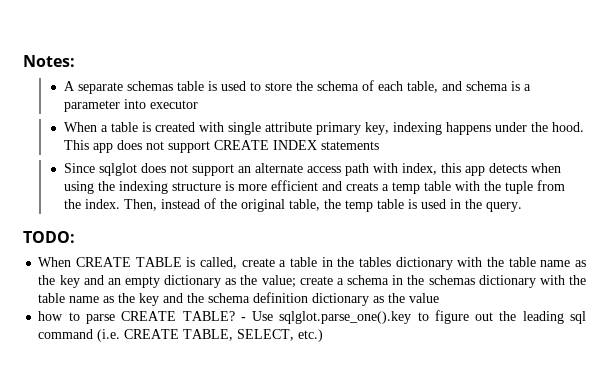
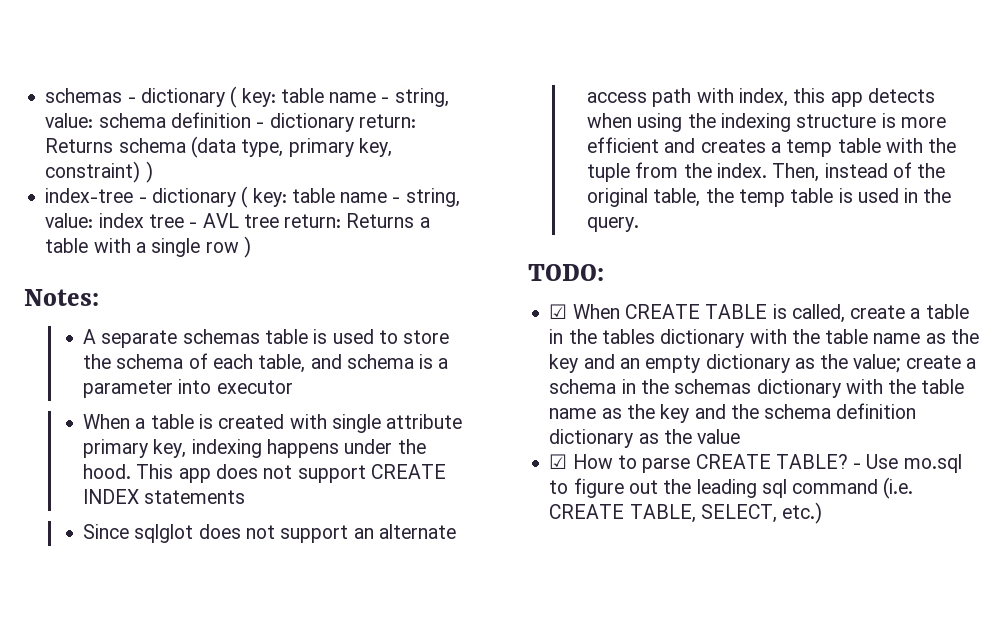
(23, 61) none -> [45,86,449,108] [45,112,416,132] [45,136,392,158] [45,161,153,183] [45,186,460,208] [45,213,430,228] [45,236,251,258] schemas - dictionary ( key: table name - string, value: schema definition - dictionary return: Returns schema (data type, primary key, constraint) ) // index-tree - dictionary ( key: table name - string, value: index tree - AVL tree return: Returns a table with a single row ) //
[346,182,379,191] creats -> [700,139,766,153] creates
(75, 237) none -> [549,304,568,319] ☑
[38,311,64,321] how -> [549,454,613,469] ☑ How
[279,311,412,324] sqlglot.parse_one().key -> [903,454,962,473] mo.sql

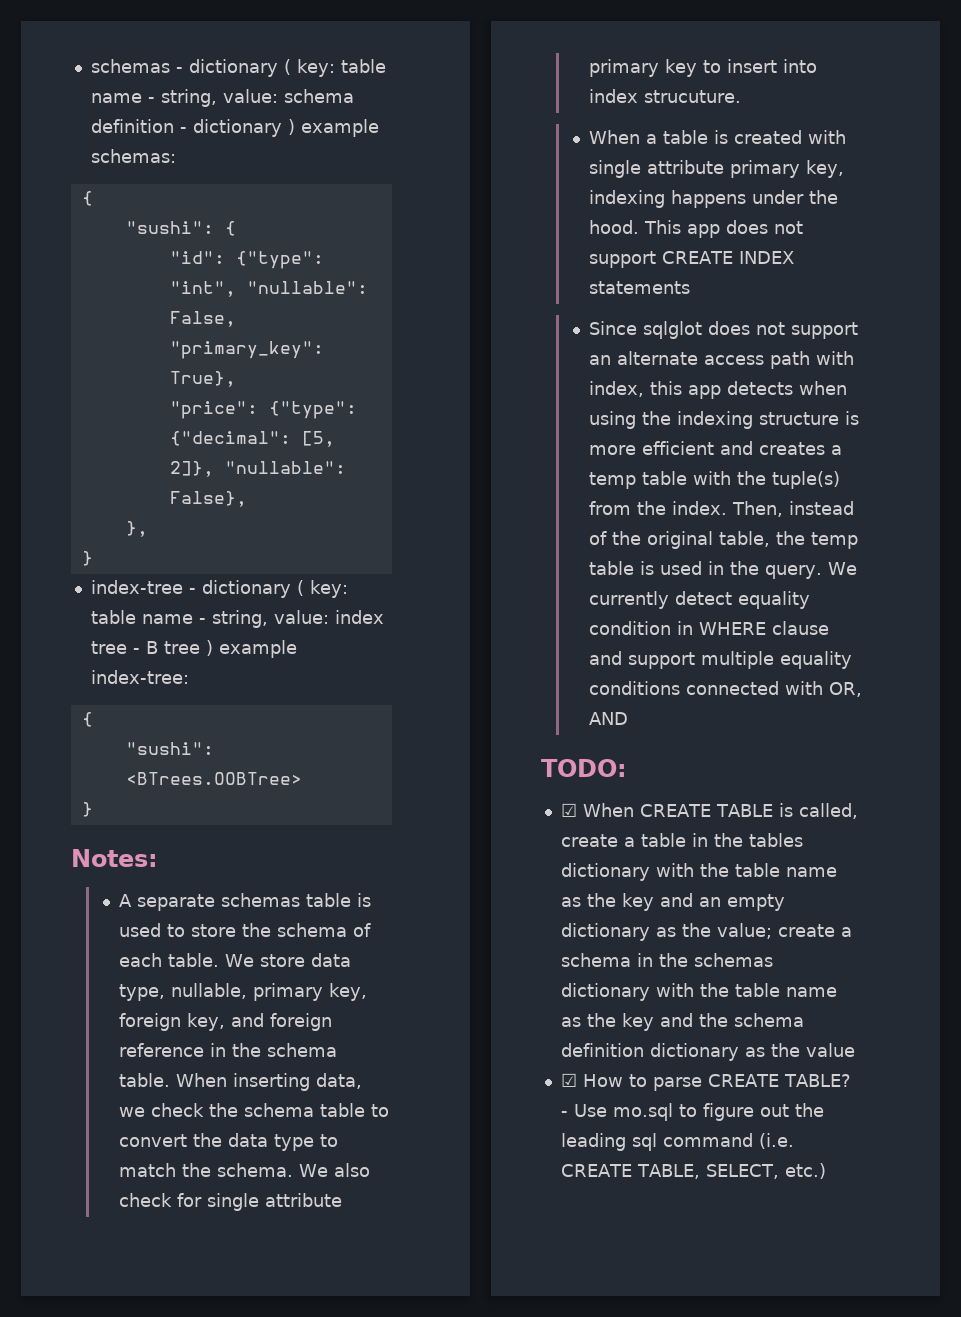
[358,114,416,128] [45,136,392,158] [45,161,153,183] return: Returns schema (data type, primary key, constraint) ) -> [287,119,379,137] [90,149,176,163] [81,191,93,206] [125,221,236,236] [169,251,324,269] [169,281,368,297] [169,311,236,327] [169,341,324,359] [169,371,236,387] [169,401,357,419] [169,431,335,447] [169,461,346,477] [169,491,247,507] [125,521,148,537] [81,551,93,566] ) example schemas: // { // "sushi": { // "id": {"type": "int", "nullable": False, "primary_key": True}, // "price": {"type": {"decimal": [5, 2]}, "nullable": False}, // }, // }
[202,213,430,228] [45,236,251,258] AVL tree return: Returns a table with a single row ) -> [145,640,297,658] [90,670,189,684] [81,712,93,727] [125,742,214,755] [125,772,302,785] [81,802,93,817] B tree ) example index-tree: // { // "sushi": <BTrees.OOBTree> // }
[258,354,449,373] [83,379,293,398] table, and schema is a parameter into executor -> [167,953,351,967] [118,983,367,1001] [118,1013,332,1031] [118,1043,337,1057] [118,1073,362,1091] [118,1103,389,1117] [118,1133,338,1151] [118,1163,370,1177] [118,1193,342,1211] [588,59,817,77] [588,89,741,103] table. We store data type, nullable, primary key, foreign key, and foreign reference in the schema table. When inserting data, we check the schema table to convert the data type to match the schema. We also check for single attribute primary key to insert into index strucuture.
[587,163,631,182] tuple -> [771,471,840,489] tuple(s)
(640, 224) none -> [827,562,857,575] [588,591,810,609] [588,621,829,635] [588,651,852,669] [588,681,862,697] [588,712,628,725] We currently detect equality condition in WHERE clause and support multiple equality conditions connected with OR, AND

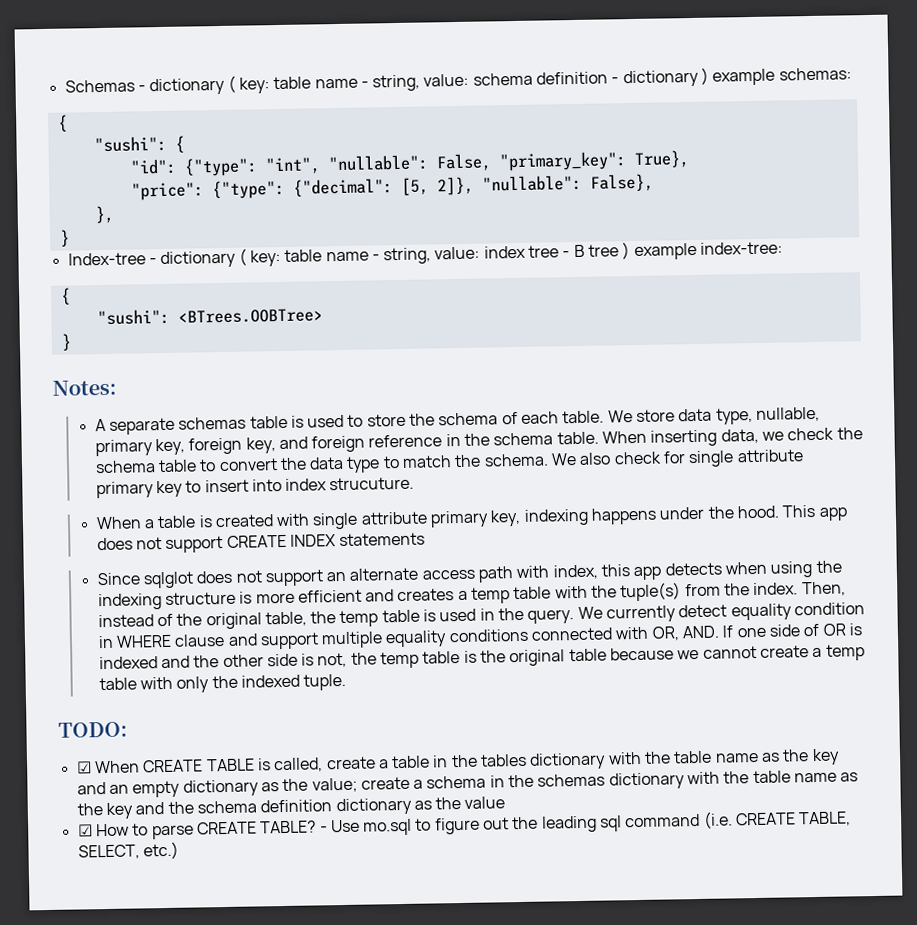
[90,59,170,73] schemas -> [64,79,135,93] Schemas
[90,580,183,594] index-tree -> [67,252,146,266] Index-tree
[588,712,628,725] AND -> [682,623,863,639] [98,644,865,670] [98,673,347,693] AND. If one side of OR is indexed and the other side is not, the temp table is the original table because we cannot create a temp table with only the indexed tuple.

